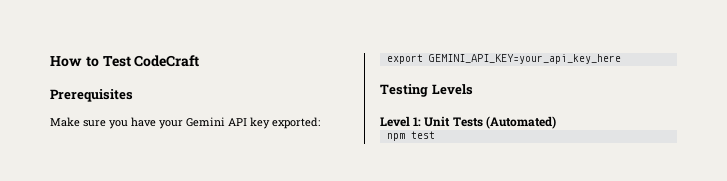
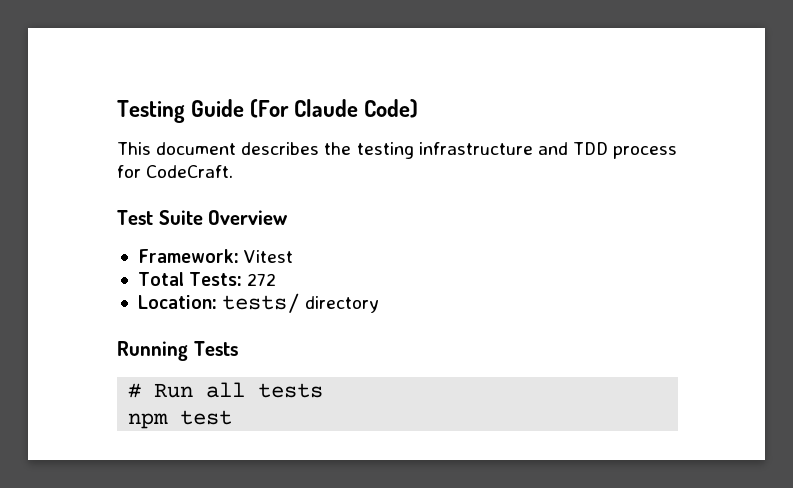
[50,55,200,67] [50,89,133,102] [50,117,320,129] [386,54,621,64] [380,84,473,97] [380,116,556,129] How to Test CodeCraft // Prerequisites // Make sure you have your Gemini API key exported: // export GEMINI_API_KEY=your_api_key_here // Testing Levels // Level 1: Unit Tests (Automated) -> [117,99,419,123] [117,142,678,159] [117,165,234,178] [117,210,289,225] [137,249,294,263] [137,272,277,286] [137,293,380,313] [117,341,238,361] [128,382,324,398] Testing Guide (For Claude Code) // This document describes the testing infrastructure and TDD process for CodeCraft. // Test Suite Overview // Framework: Vitest // Total Tests: 272 // Location: tests/ directory // Running Tests // # Run all tests

